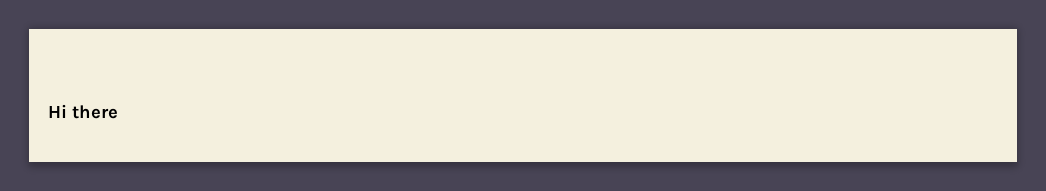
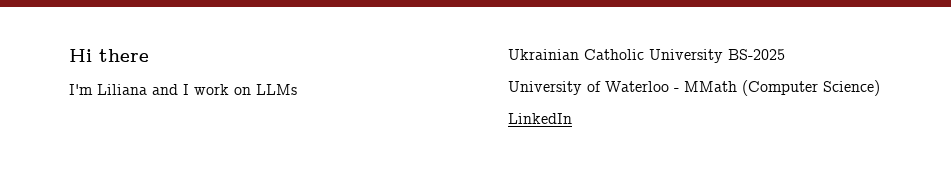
(118, 112) none -> [69,84,297,95] [508,49,785,63] [508,80,880,96] [508,113,572,124] // I'm Liliana and I work on LLMs // Ukrainian Catholic University BS-2025 // University of Waterloo - MMath (Computer Science) // LinkedIn

